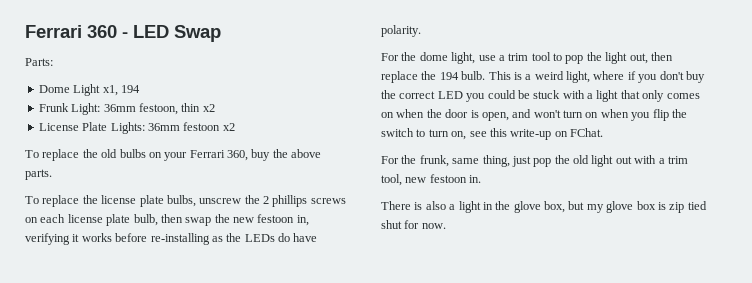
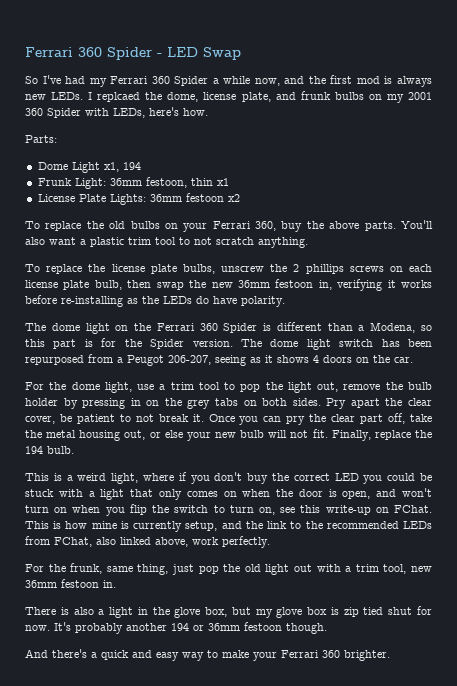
[25,25,117,38] Ferrari 360 -> [25,47,152,60] Ferrari 360 Spider
(221, 33) none -> [25,75,433,87] [25,91,433,103] [25,107,208,118] // So I've had my Ferrari 360 Spider a while now, and the first mod is always new LEDs. I replcaed the dome, license plate, and frunk bulbs on my 2001 360 Spider with LEDs, here's how.
[202,104,215,112] x2 -> [216,178,229,186] x1
(52, 174) none -> [400,220,433,229] [25,237,308,248] You'll also want a plastic trim tool to not scratch anything.
(254, 220) none -> [237,280,270,288] 36mm
(421, 31) none -> [25,322,433,334] [25,338,433,350] [25,354,413,366] // The dome light on the Ferrari 360 Spider is different than a Modena, so this part is for the Spider version. The dome light switch has been repurposed from a Peugot 206-207, seeing as it shows 4 doors on the car.
[650,52,673,61] then -> [343,382,432,390] [25,398,432,409] [25,413,433,425] [25,429,371,441] remove the bulb holder by pressing in on the grey tabs on both sides. Pry apart the clear cover, be patient to not break it. Once you can pry the clear part off, take the metal housing out, or else your new bulb will not fit. Finally,
(486, 75) none -> (74, 450) //
(603, 132) none -> [25,521,432,532] [25,536,270,548] This is how mine is currently setup, and the link to the recommended LEDs from FChat, also linked above, work perfectly.
(427, 180) none -> [25,580,57,588] 36mm
(446, 226) none -> [54,622,327,634] [25,649,390,661] It's probably another 194 or 36mm festoon though. // And there's a quick and easy way to make your Ferrari 360 brighter.

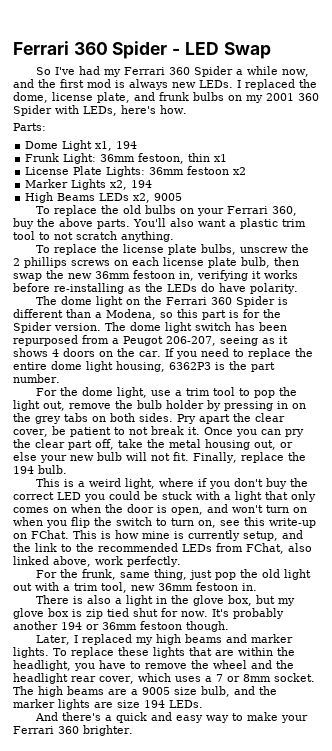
[97,92,141,102] replcaed -> [245,79,295,90] replaced
(240, 198) none -> [25,179,153,190] [25,192,183,203] // Marker Lights x2, 194 // High Beams LEDs x2, 9005
(413, 360) none -> [164,348,313,359] [13,361,275,372] [13,374,60,383] If you need to replace the entire dome light housing, 6362P3 is the part number.
(327, 628) none -> [35,634,293,645] [13,647,295,658] [13,660,294,671] [13,673,315,684] [13,686,277,697] [13,699,203,710] // Later, I replaced my high beams and marker lights. To replace these lights that are within the headlight, you have to remove the wheel and the headlight rear cover, which uses a 7 or 8mm socket. The high beams are a 9005 size bulb, and the marker lights are size 194 LEDs.

